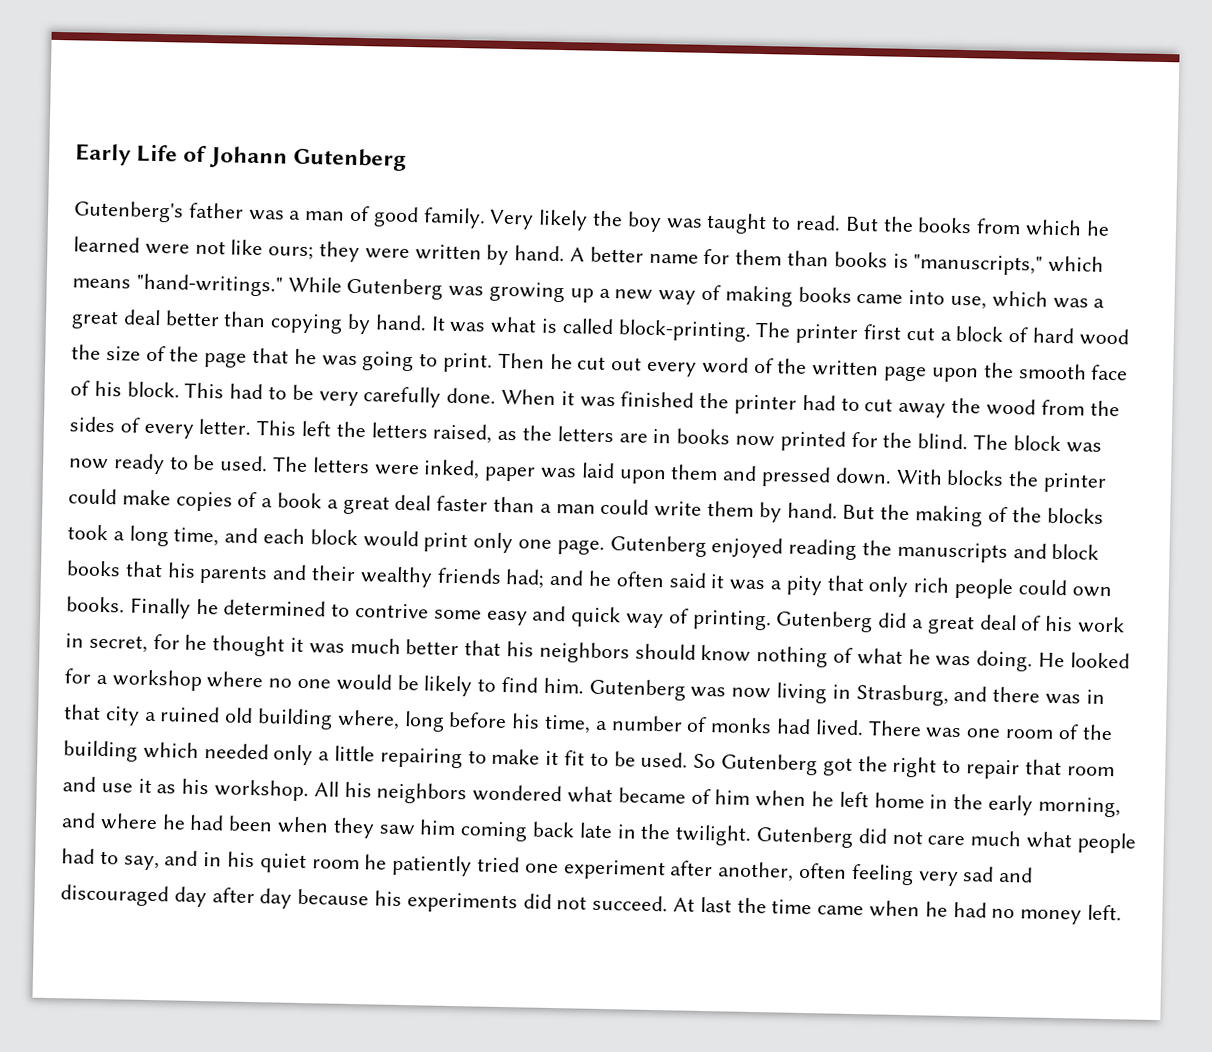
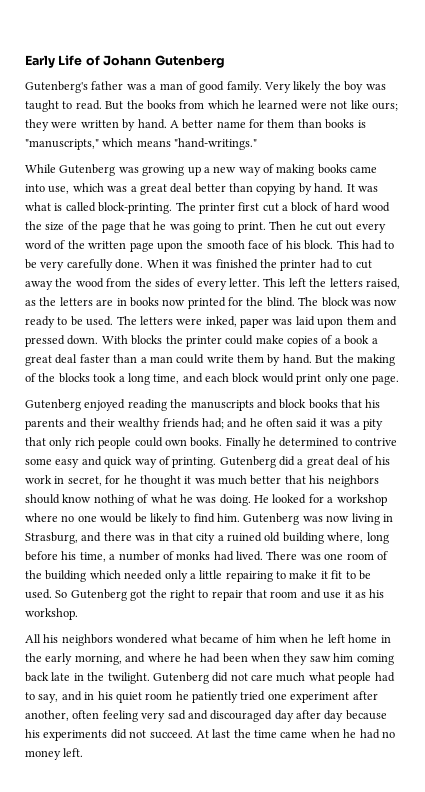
(283, 285) none -> (258, 144) //
(605, 547) none -> (400, 380) //
(310, 790) none -> (78, 614) //

